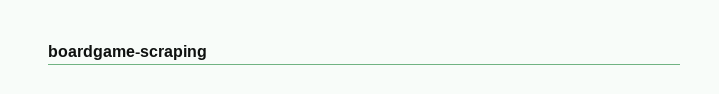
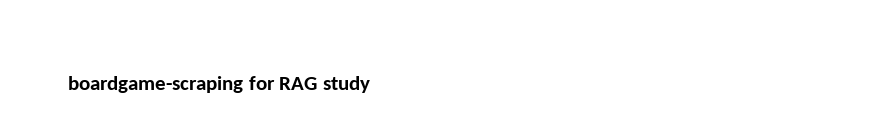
(207, 52) none -> [248,76,370,93] for RAG study

